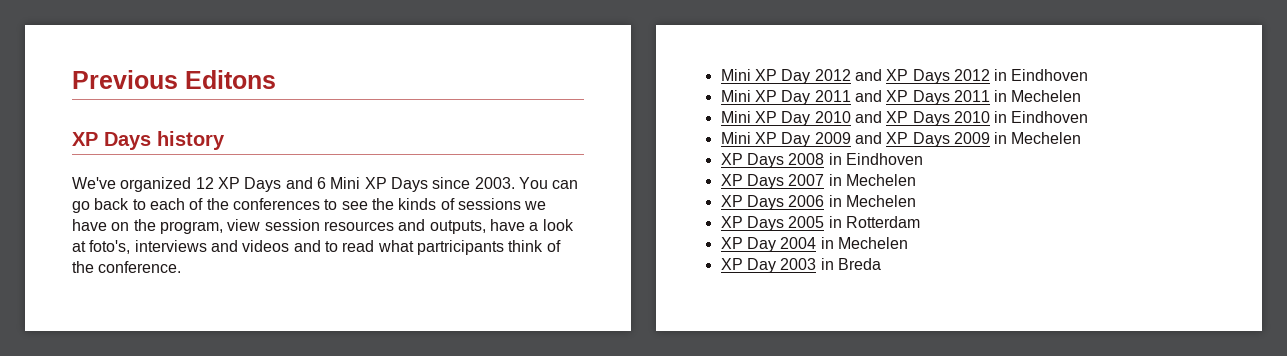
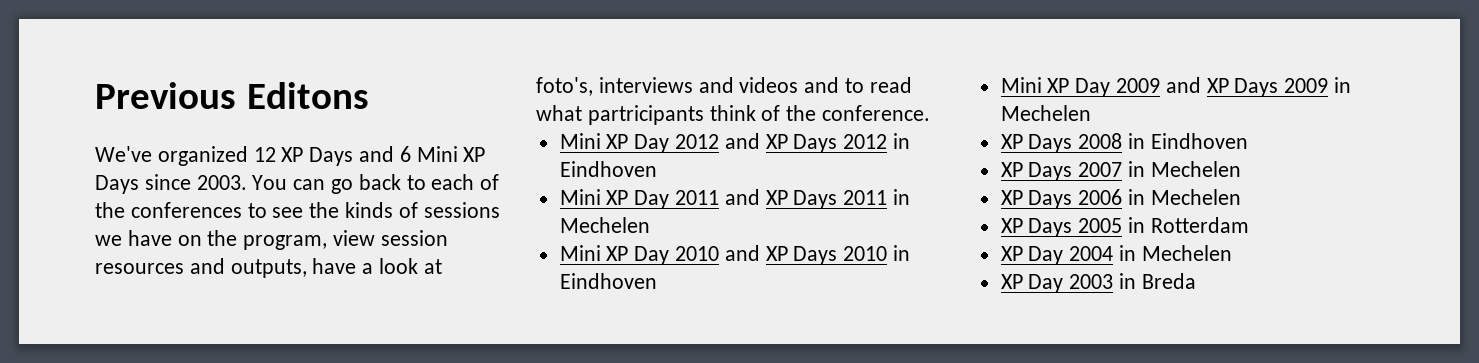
[72,131,225,150] // XP Days history -> (369, 95) none

